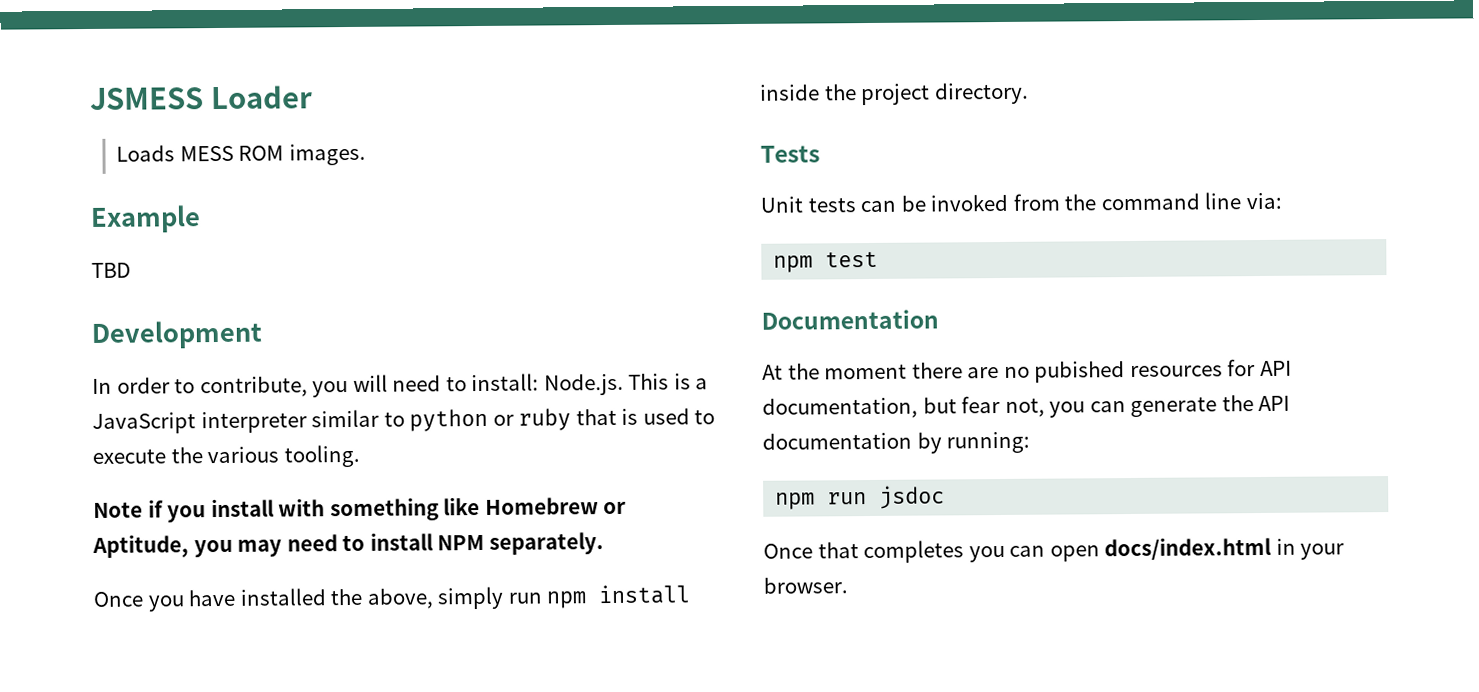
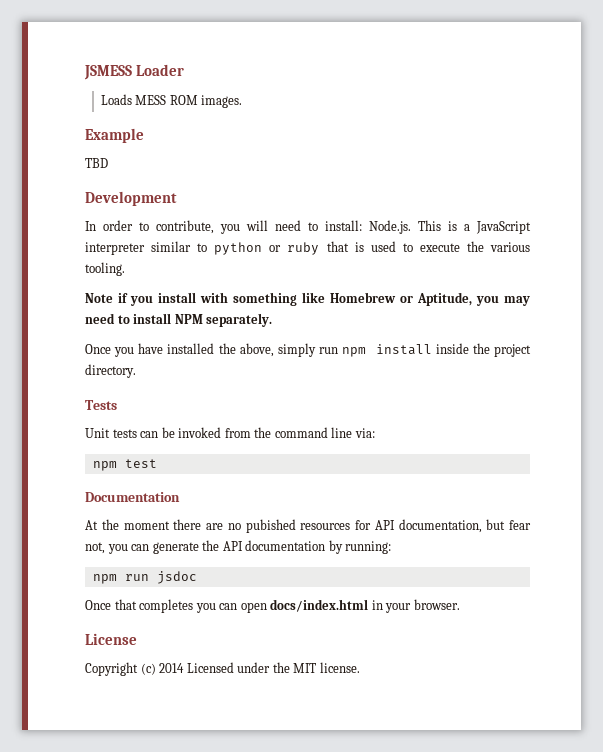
(848, 585) none -> [85,633,137,645] [85,662,360,676] // License // Copyright (c) 2014 Licensed under the MIT license.

